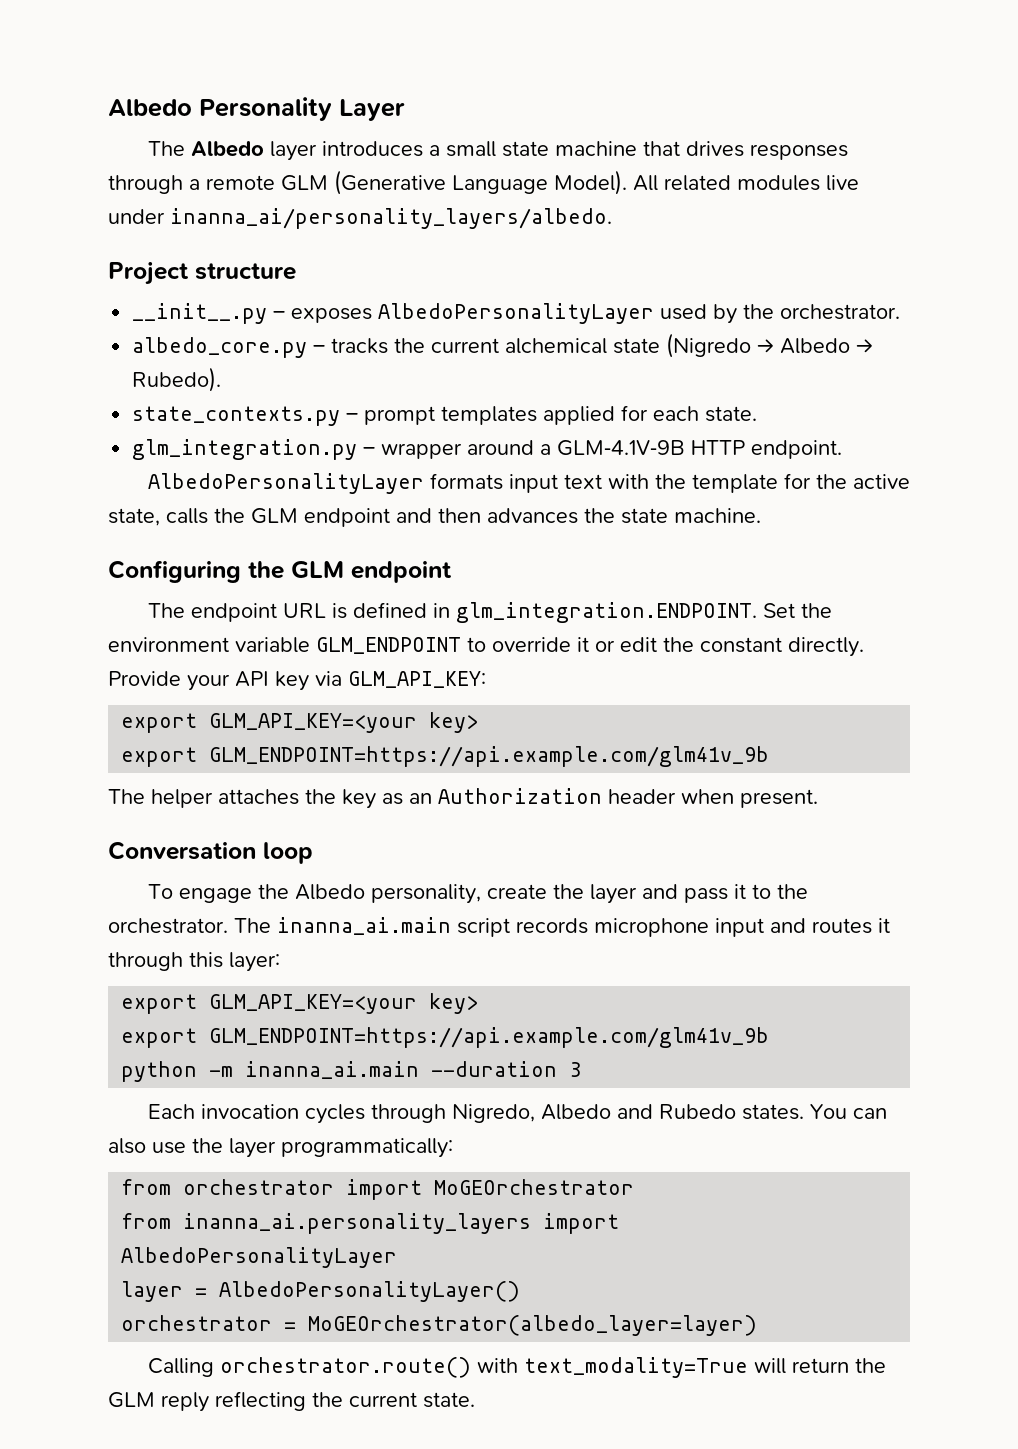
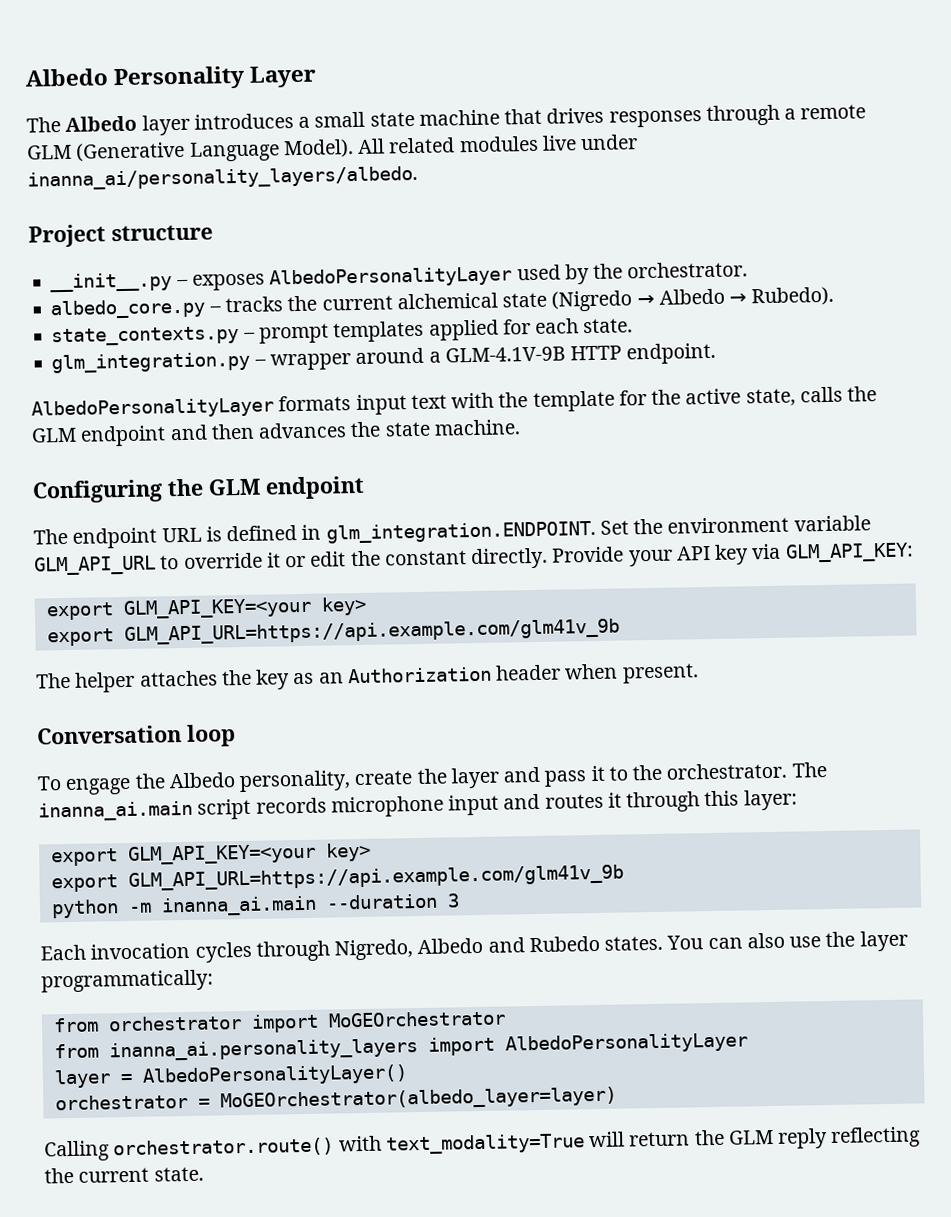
[316,637,461,654] GLM_ENDPOINT -> [34,555,156,576] GLM_API_URL
[209,746,770,767] GLM_ENDPOINT=https://api.example.com/glm41v_9b -> [123,618,620,646] GLM_API_URL=https://api.example.com/glm41v_9b
[209,1027,770,1048] GLM_ENDPOINT=https://api.example.com/glm41v_9b -> [127,864,624,891] GLM_API_URL=https://api.example.com/glm41v_9b

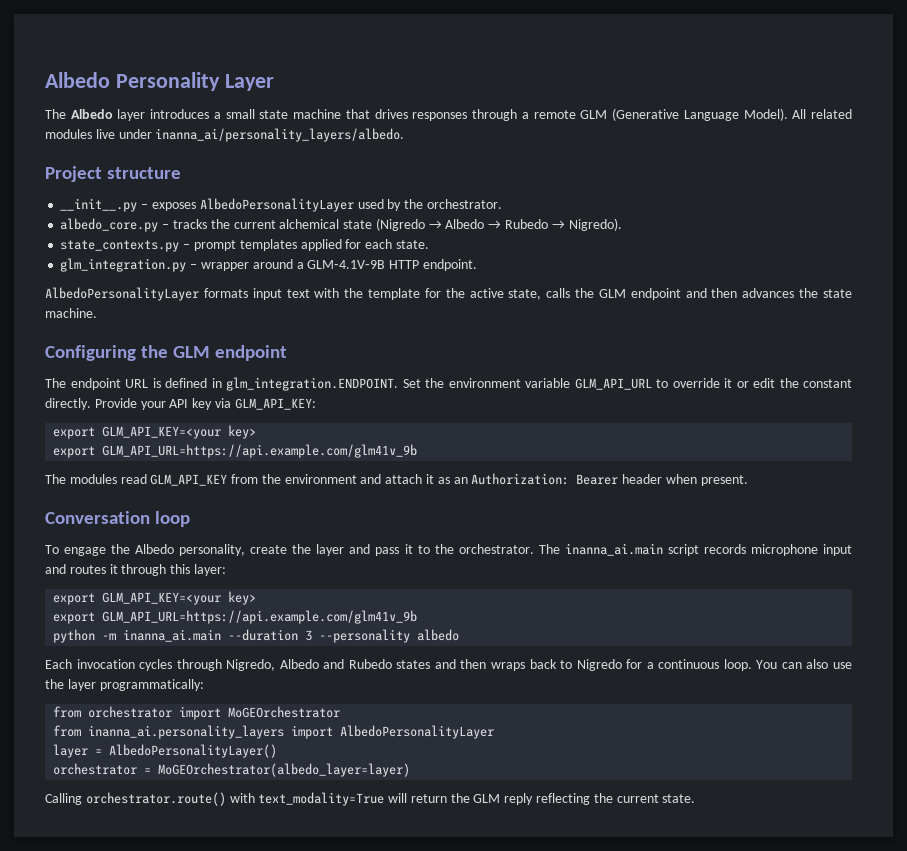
[751,286,835,307] Rubedo). -> [504,218,622,231] Rubedo → Nigredo).
[75,666,492,693] helper attaches the key as an Authorization -> [69,473,619,486] modules read GLM_API_KEY from the environment and attach it as an Authorization: Bearer
(460, 900) none -> [319,629,460,643] --personality albedo
[604,935,664,951] states. -> [396,659,752,671] states and then wraps back to Nigredo for a continuous loop.

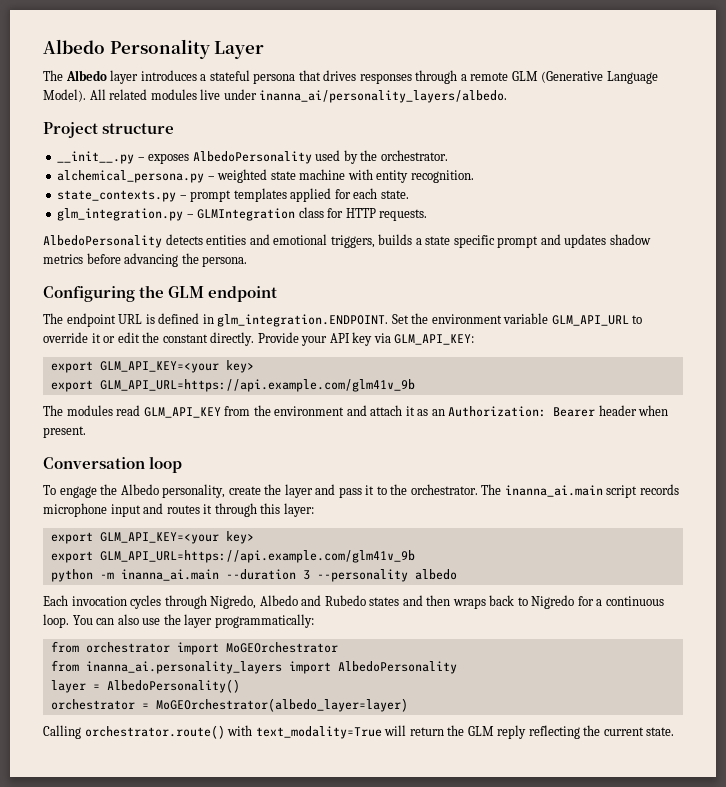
[225,109,342,119] small state machine -> [209,70,296,84] stateful persona
[199,198,354,212] AlbedoPersonalityLayer -> [192,151,312,164] AlbedoPersonality
[60,218,622,232] albedo_core.py – tracks the current alchemical state (Nigredo → Albedo → Rubedo → Nigredo). -> [57,169,474,183] alchemical_persona.py – weighted state machine with entity recognition.
[200,259,477,271] [45,287,853,301] [45,308,97,318] wrapper around a GLM‑4.1V‑9B HTTP endpoint. // AlbedoPersonalityLayer formats input text with the template for the active state, calls the GLM endpoint and then advances the state machine. -> [197,207,428,221] [43,234,651,248] [43,253,248,267] GLMIntegration class for HTTP requests. // AlbedoPersonality detects entities and emotional triggers, builds a state specific prompt and updates shadow metrics before advancing the persona.
[340,725,495,739] AlbedoPersonalityLayer -> [337,661,457,674] AlbedoPersonality
[109,744,278,758] AlbedoPersonalityLayer() -> [106,679,240,693] AlbedoPersonality()

